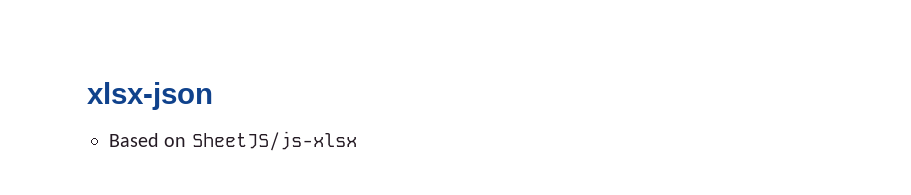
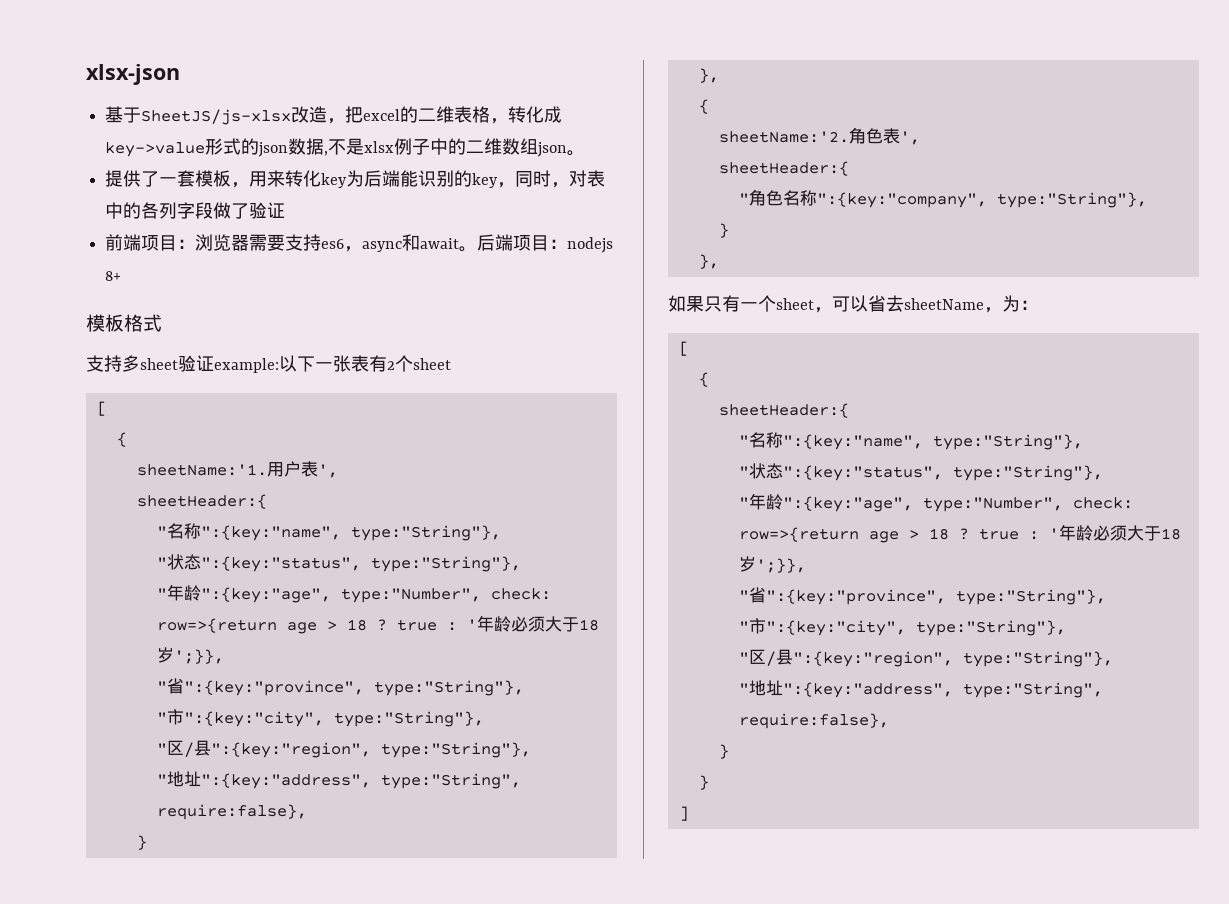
[109,131,357,151] Based on SheetJS/js-xlsx -> [105,106,563,125] [105,138,586,157] [105,170,606,188] [105,202,286,219] [105,234,614,253] [105,271,122,281] [86,314,162,332] [86,355,451,373] [96,401,107,416] [116,432,127,447] [136,461,338,478] [136,494,267,509] [156,523,501,541] [156,554,521,572] [156,584,551,603] [156,615,599,634] [156,647,224,664] [156,678,524,696] [156,709,484,727] [156,740,531,758] [156,771,521,789] [156,804,307,820] [136,835,147,850] [698,68,719,83] [698,99,709,114] [718,127,920,145] [718,161,849,176] [738,189,1147,208] [718,223,729,238] [698,254,719,269] [668,295,1038,313] [678,341,689,356] [698,372,709,387] [718,403,849,418] [738,432,1083,450] [738,463,1103,481] [738,493,1133,512] [738,524,1181,543] [738,556,806,573] [738,587,1106,605] [738,618,1066,636] [738,649,1113,667] [738,680,1103,698] [738,713,889,729] [718,744,729,759] [698,775,709,790] [678,806,689,821] 基于SheetJS/js-xlsx改造，把excel的二维表格，转化成key->value形式的json数据,不是xlsx例子中的二维数组json。 // 提供了一套模板，用来转化key为后端能识别的key，同时，对表中的各列字段做了验证 // 前端项目：浏览器需要支持es6，async和await。后端项目：nodejs 8+ // 模板格式 // 支持多sheet验证example:以下一张表有2个sheet // [ // { // sheetName:'1.用户表', // sheetHeader:{ // "名称":{key:"name", type:"String"}, // "状态":{key:"status", type:"String"}, // "年龄":{key:"age", type:"Number", check: row=>{return age > 18 ? true : '年龄必须大于18岁';}}, // "省":{key:"province", type:"String"}, // "市":{key:"city", type:"String"}, // "区/县":{key:"region", type:"String"}, // "地址":{key:"address", type:"String", require:false}, // } // }, // { // sheetName:'2.角色表', // sheetHeader:{ // "角色名称":{key:"company", type:"String"}, // } // }, // 如果只有一个sheet，可以省去sheetName，为： // [ // { // sheetHeader:{ // "名称":{key:"name", type:"String"}, // "状态":{key:"status", type:"String"}, // "年龄":{key:"age", type:"Number", check: row=>{return age > 18 ? true : '年龄必须大于18岁';}}, // "省":{key:"province", type:"String"}, // "市":{key:"city", type:"String"}, // "区/县":{key:"region", type:"String"}, // "地址":{key:"address", type:"String", require:false}, // } // } // ]

